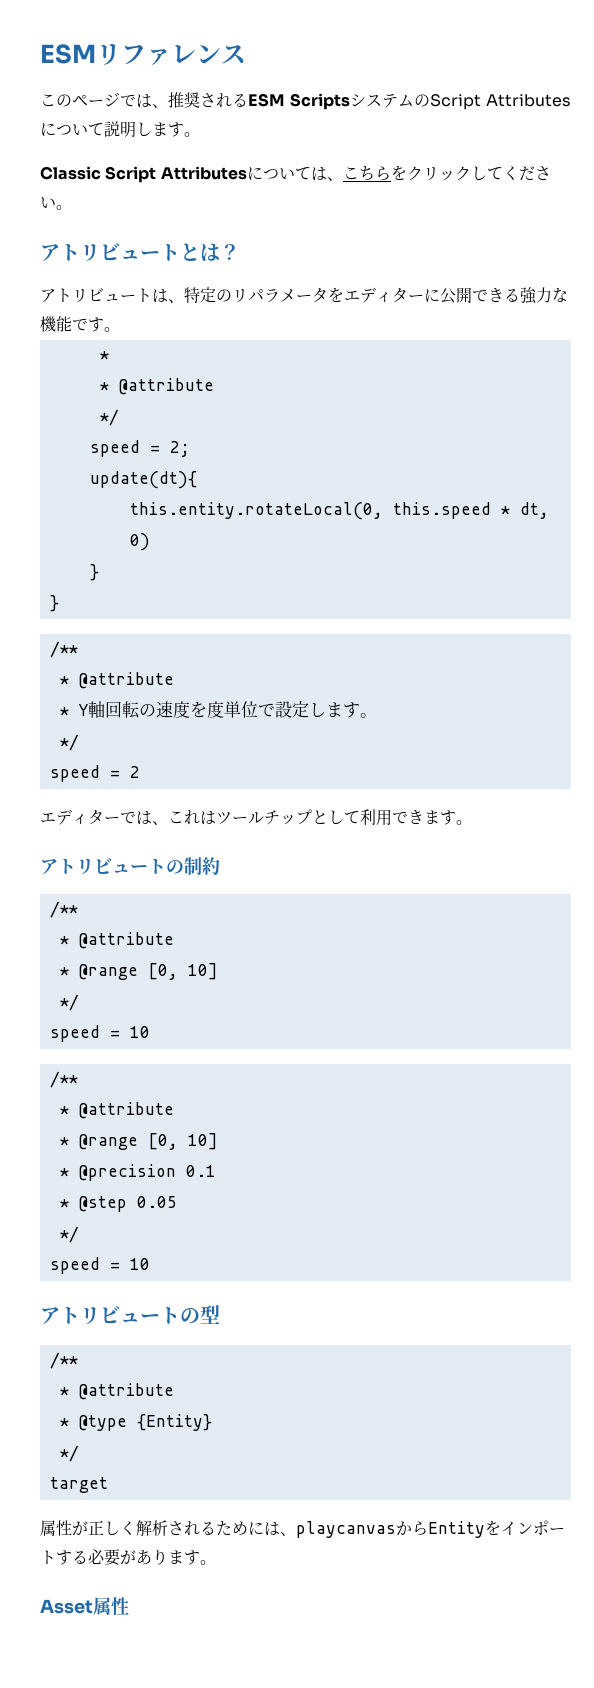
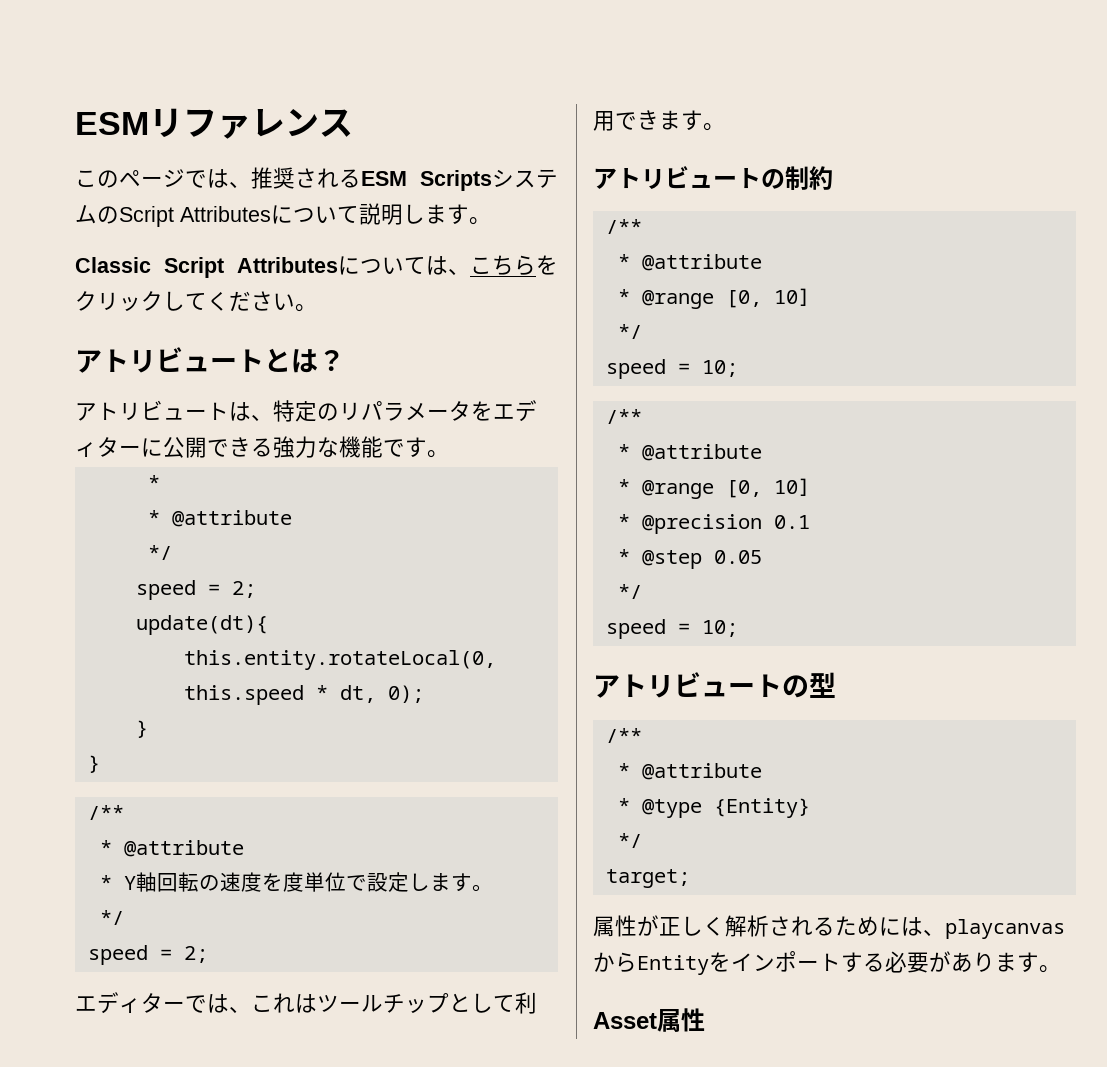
[129,533,150,551] 0) -> [387,685,424,703] 0);
[129,766,140,778] 2 -> [183,946,208,963] 2;
[129,1026,150,1038] 10 -> [701,360,738,377] 10;
[129,1258,150,1270] 10 -> [701,620,738,637] 10;
[49,1477,108,1493] target -> [605,869,690,888] target;

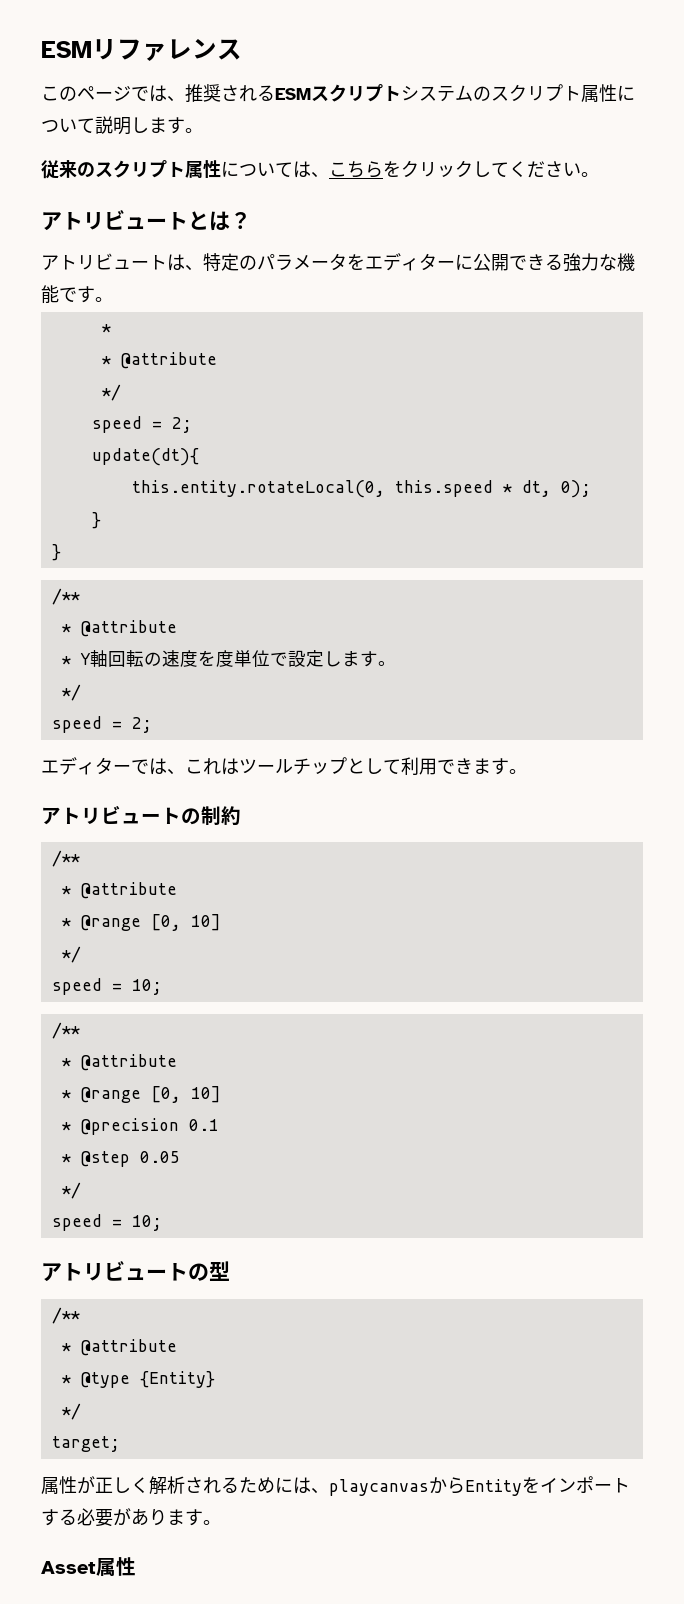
[420,169,558,191] [75,205,271,227] ScriptsシステムのScript Attributes -> [311,84,617,102] スクリプトシステムのスクリプト属性
[75,257,338,278] Classic Script Attributes -> [41,160,221,179] 従来のスクリプト属性
[339,402,361,420] リ -> (257, 262) none

